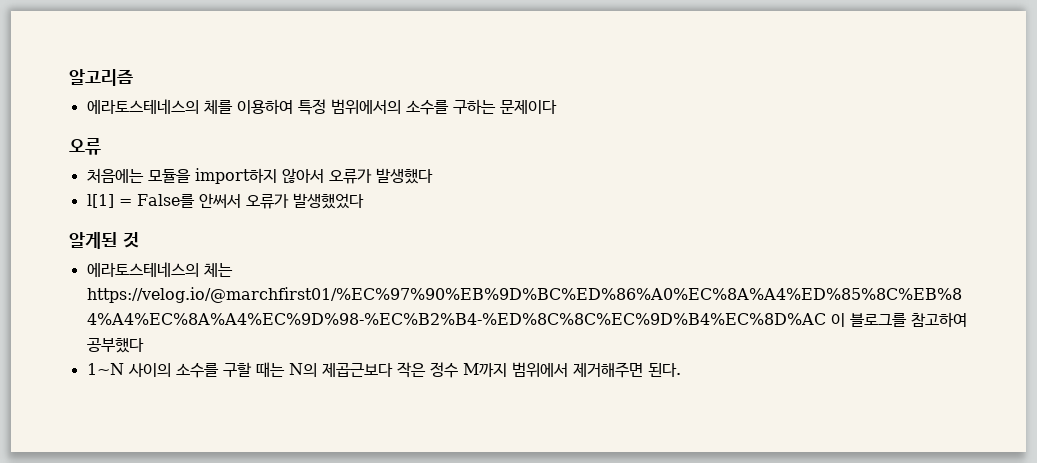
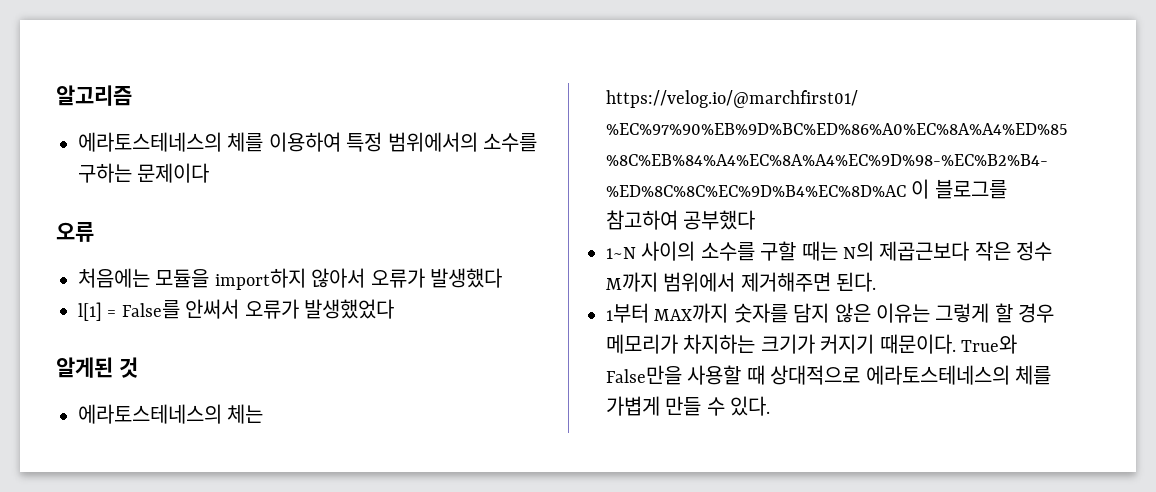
(681, 370) none -> [606,303,1055,323] [606,334,1017,354] [606,365,1051,385] [606,396,771,416] // 1부터 MAX까지 숫자를 담지 않은 이유는 그렇게 할 경우 메모리가 차지하는 크기가 커지기 때문이다. True와 False만을 사용할 때 상대적으로 에라토스테네스의 체를 가볍게 만들 수 있다.

